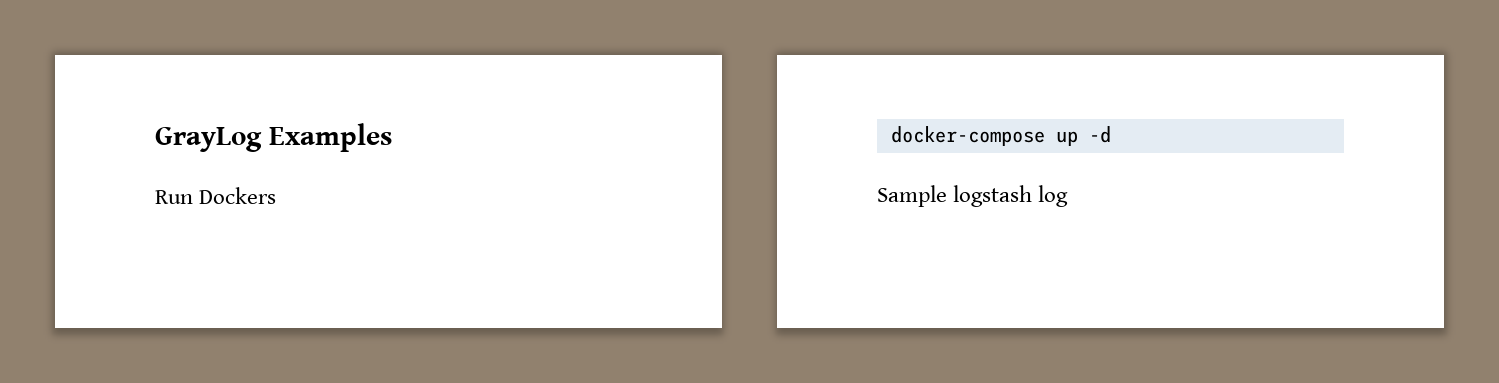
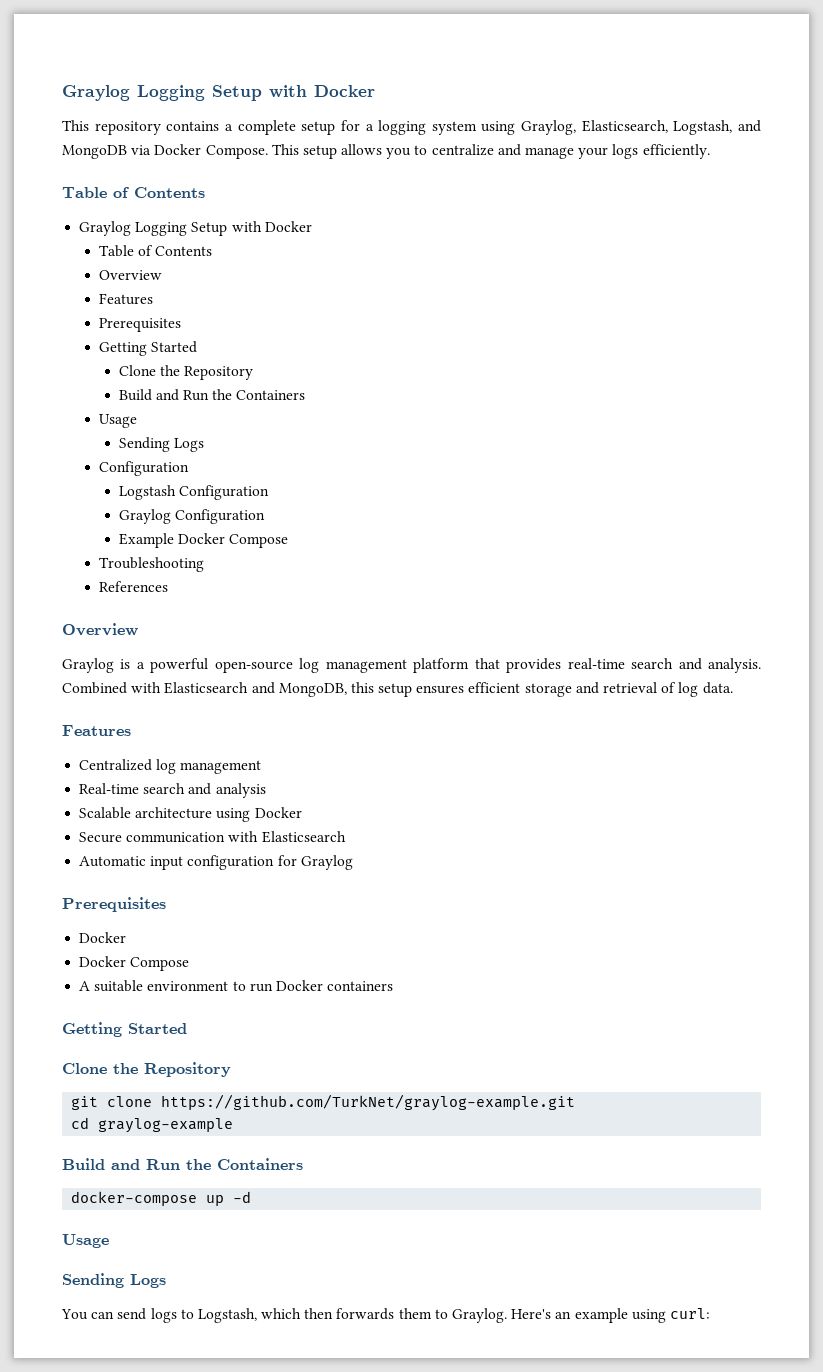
[155,123,392,152] [155,187,277,204] [890,126,1111,146] [877,185,1069,207] GrayLog Examples // Run Dockers // docker-compose up -d // Sample logstash log -> [62,85,375,101] [62,120,761,135] [62,144,710,159] [62,187,205,198] [79,221,312,236] [98,245,213,257] [98,270,162,280] [98,293,153,305] [98,318,181,332] [98,341,198,356] [118,365,253,380] [118,389,306,401] [98,414,137,428] [118,437,204,452] [98,461,189,476] [118,485,269,500] [118,509,265,524] [118,533,288,548] [98,557,204,572] [98,581,168,592] [62,623,138,636] [62,658,761,673] [62,682,733,697] [62,725,131,736] [79,759,262,774] [79,783,266,798] [79,807,302,822] [79,831,346,843] [79,855,353,870] [62,897,166,912] [79,932,127,943] [79,956,190,971] [79,980,394,992] [62,1022,187,1037] [62,1062,231,1077] [71,1094,576,1111] [71,1117,234,1133] [62,1158,303,1170] [71,1191,252,1206] [62,1234,109,1248] [62,1273,166,1288] [61,1308,710,1323] Graylog Logging Setup with Docker // This repository contains a complete setup for a logging system using Graylog, Elasticsearch, Logstash, and MongoDB via Docker Compose. This setup allows you to centralize and manage your logs efficiently. // Table of Contents // Graylog Logging Setup with Docker // Table of Contents // Overview // Features // Prerequisites // Getting Started // Clone the Repository // Build and Run the Containers // Usage // Sending Logs // Configuration // Logstash Configuration // Graylog Configuration // Example Docker Compose // Troubleshooting // References // Overview // Graylog is a powerful open-source log management platform that provides real-time search and analysis. Combined with Elasticsearch and MongoDB, this setup ensures efficient storage and retrieval of log data. // Features // Centralized log management // Real-time search and analysis // Scalable architecture using Docker // Secure communication with Elasticsearch // Automatic input configuration for Graylog // Prerequisites // Docker // Docker Compose // A suitable environment to run Docker containers // Getting Started // Clone the Repository // git clone https://github.com/TurkNet/graylog-example.git // cd graylog-example // Build and Run the Containers // docker-compose up -d // Usage // Sending Logs // You can send logs to Logstash, which then forwards them to Graylog. Here's an example using curl:

